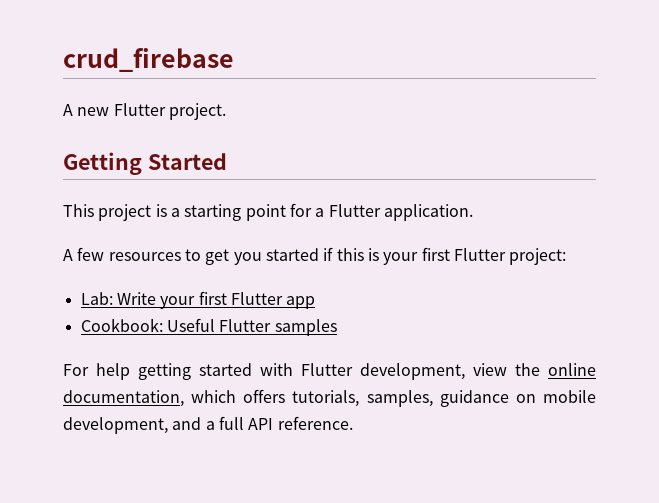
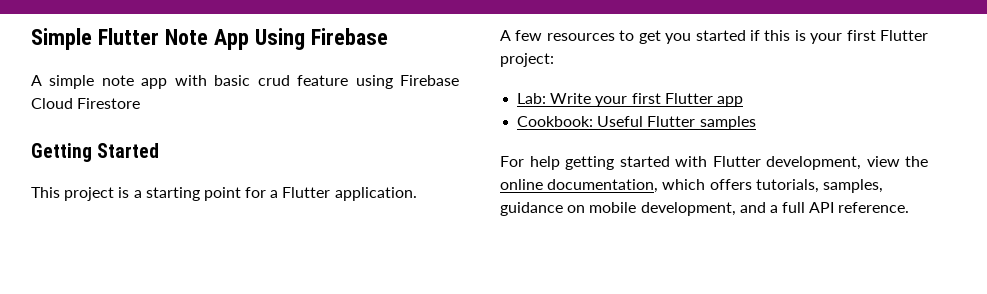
[63,48,234,72] [63,103,226,120] crud_firebase // A new Flutter project. -> [31,28,388,50] [31,75,460,89] [31,98,141,109] Simple Flutter Note App Using Firebase // A simple note app with basic crud feature using Firebase Cloud Firestore

